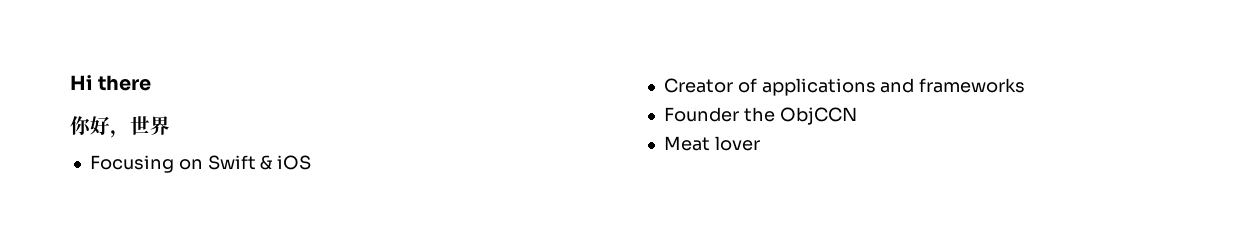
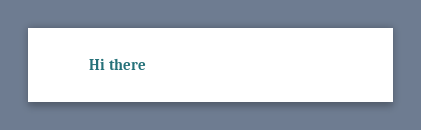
[70,116,170,138] [89,155,312,173] [663,78,1026,96] [663,107,857,125] [663,136,760,151] // 你好，世界 // Focusing on Swift & iOS // Creator of applications and frameworks // Founder the ObjCCN // Meat lover -> (146, 64) none

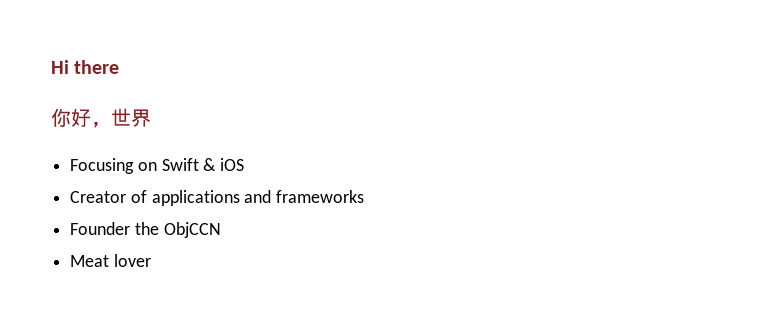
(146, 64) none -> [51,108,151,128] [70,158,245,174] [70,190,365,206] [70,222,221,238] [70,254,151,267] // 你好，世界 // Focusing on Swift & iOS // Creator of applications and frameworks // Founder the ObjCCN // Meat lover

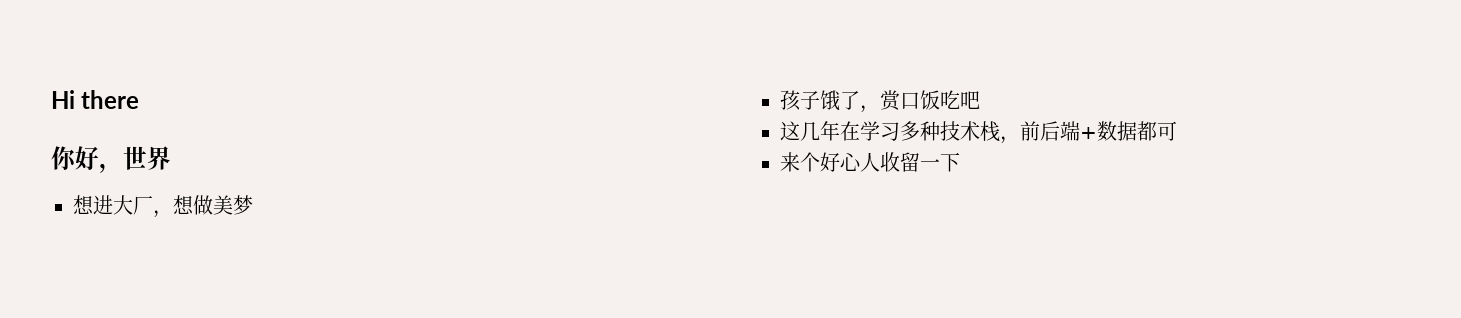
[70,158,245,174] [70,190,365,206] [70,222,221,238] [70,254,151,267] Focusing on Swift & iOS // Creator of applications and frameworks // Founder the ObjCCN // Meat lover -> [73,195,253,218] [780,90,980,113] [780,121,1177,144] [780,152,960,172] 想进大厂，想做美梦 // 孩子饿了，赏口饭吃吧 // 这几年在学习多种技术栈，前后端+数据都可 // 来个好心人收留一下

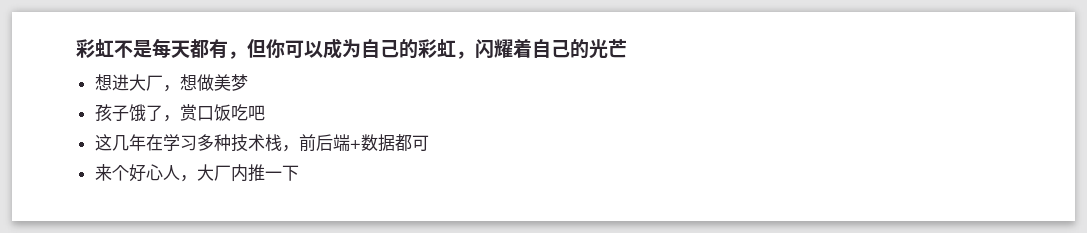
[51,90,140,109] [51,146,171,173] Hi there // 你好，世界 -> [76,38,627,59] 彩虹不是每天都有，但你可以成为自己的彩虹，闪耀着自己的光芒
[880,152,920,172] 收留 -> [179,164,265,182] ，大厂内推

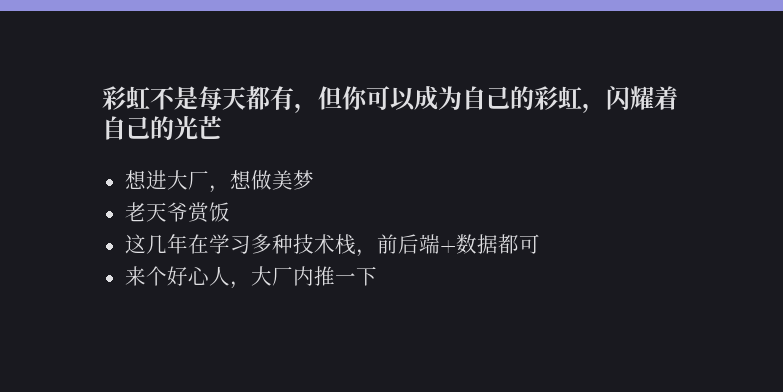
[94,104,214,122] 孩子饿了，赏口 -> [124,202,209,223] 老天爷赏
[230,104,265,121] 吃吧 -> (230, 212) none

